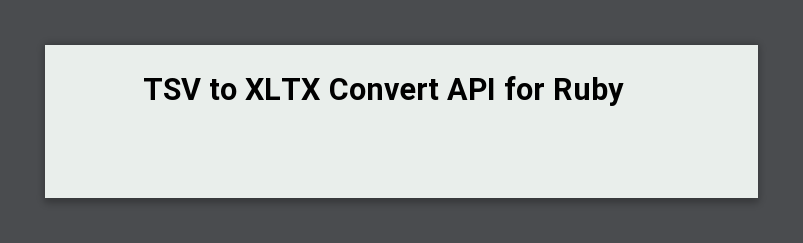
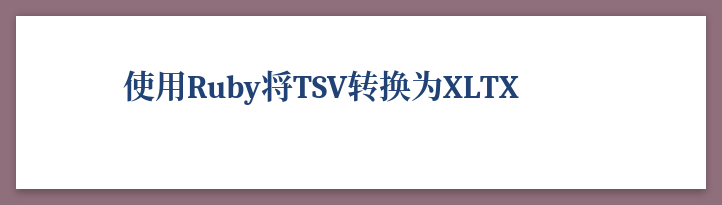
[143,76,625,106] TSV to XLTX Convert API for Ruby -> [123,70,519,105] 使用Ruby将TSV转换为XLTX

